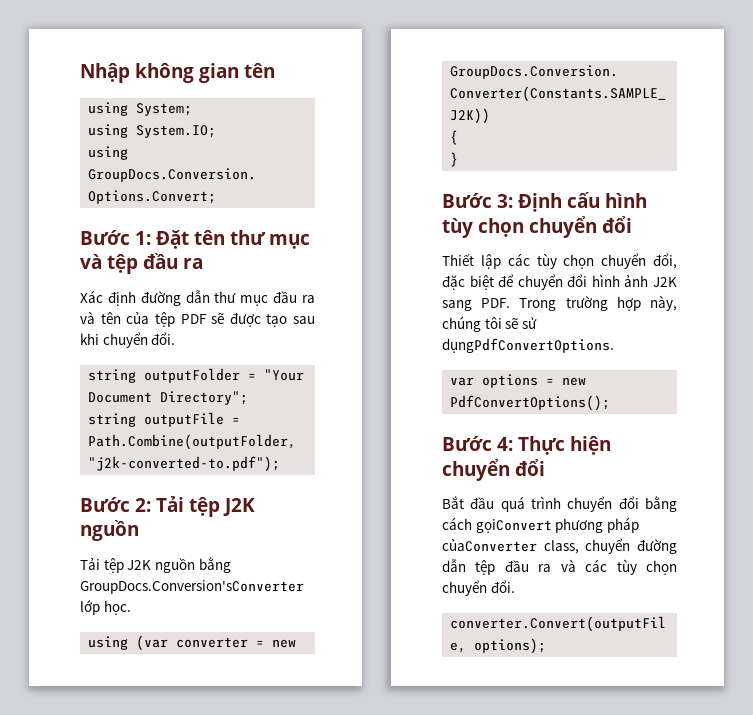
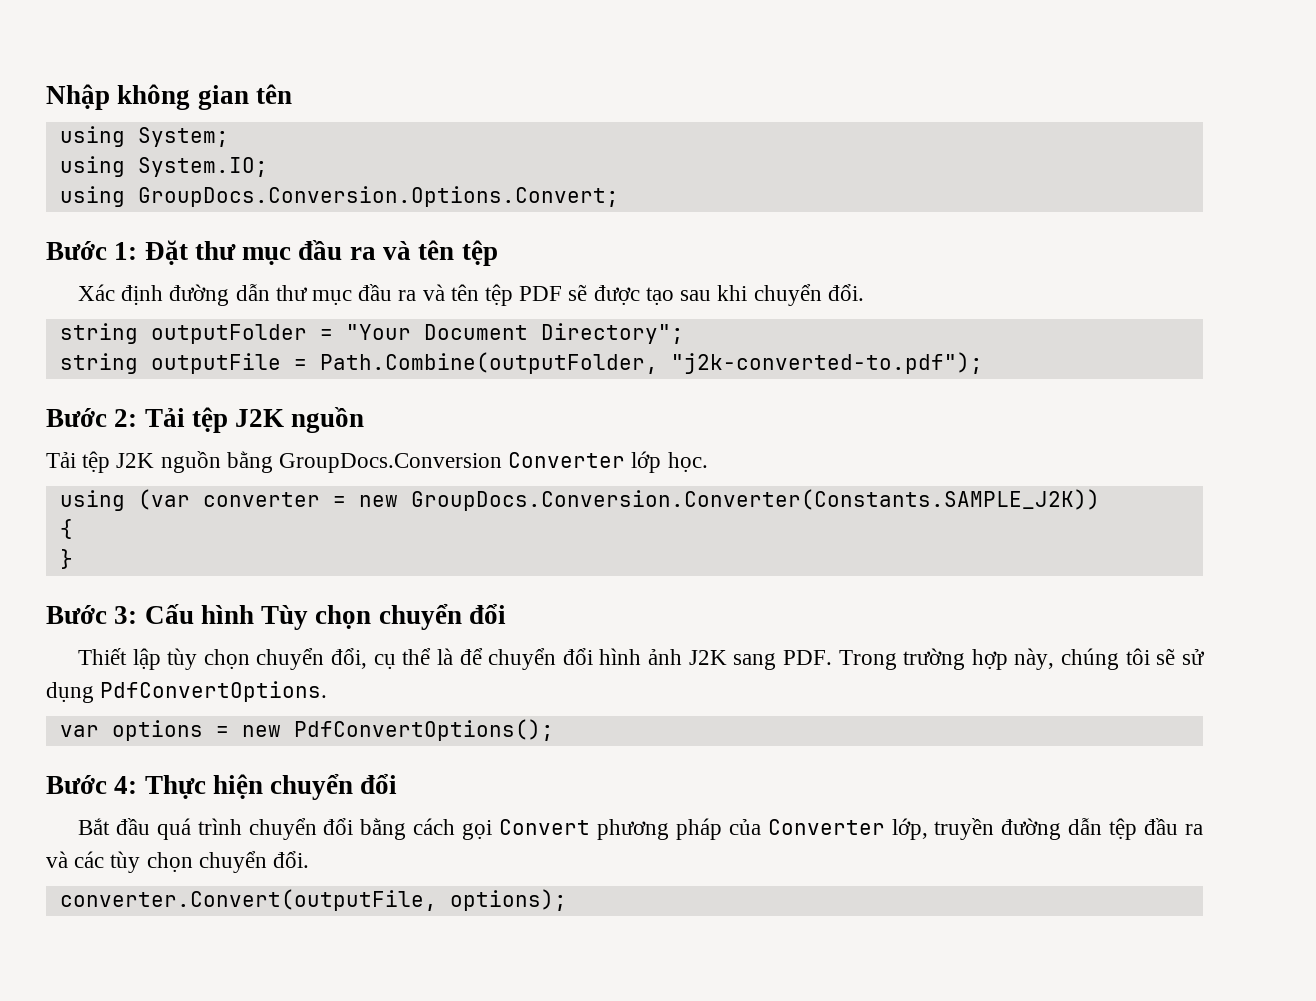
[194,230,310,249] [80,253,203,274] tên thư mục và tệp đầu ra -> [194,240,498,266] thư mục đầu ra và tên tệp
[126,312,150,324] của -> (479, 292) none
[80,580,304,594] GroupDocs.Conversion'sConverter -> [279,452,626,473] GroupDocs.Conversion Converter
[518,192,647,212] [442,218,473,238] Định cấu hình tùy -> [144,604,309,630] Cấu hình Tùy
[507,253,530,266] các -> (161, 659) none
[442,275,494,290] đặc biệt -> [373,648,453,669] cụ thể là
[442,338,614,353] dụngPdfConvertOptions. -> [46,681,328,703] dụng PdfConvertOptions.
[475,517,639,533] [442,538,631,554] gọiConvert phương pháp củaConverter class, chuyển -> [462,818,995,840] gọi Convert phương pháp của Converter lớp, truyền

